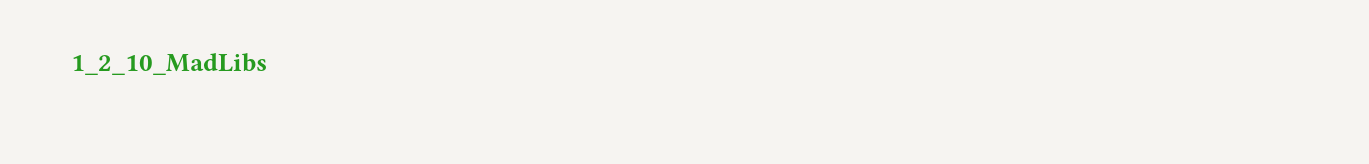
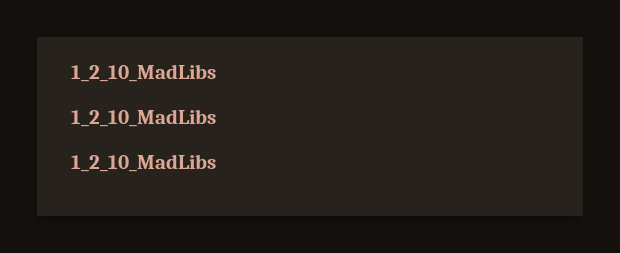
[71,53,267,75] 1_2_10_MadLibs -> [71,64,216,82] [71,109,216,127] [71,154,216,172] 1_2_10_MadLibs // 1_2_10_MadLibs // 1_2_10_MadLibs

